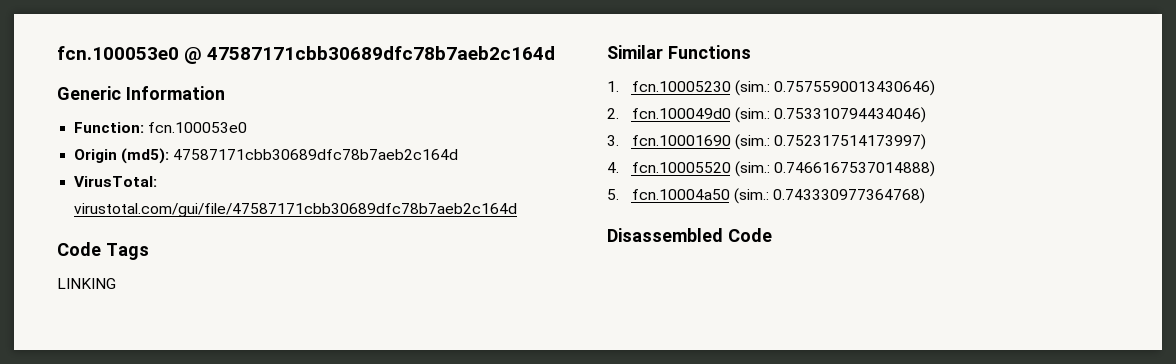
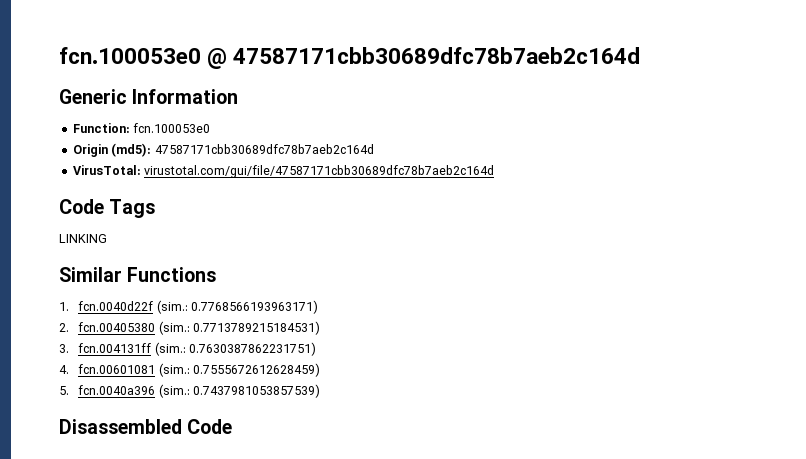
[631,80,935,96] [607,107,926,123] [607,134,926,150] [607,161,935,177] [607,188,925,204] fcn.10005230 (sim.: 0.7575590013430646) // 2. fcn.100049d0 (sim.: 0.753310794434046) // 3. fcn.10001690 (sim.: 0.752317514173997) // 4. fcn.10005520 (sim.: 0.7466167537014888) // 5. fcn.10004a50 (sim.: 0.743330977364768) -> [78,300,319,314] [59,321,321,335] [59,342,317,356] [59,363,321,377] [59,384,321,398] fcn.0040d22f (sim.: 0.7768566193963171) // 2. fcn.00405380 (sim.: 0.7713789215184531) // 3. fcn.004131ff (sim.: 0.7630387862231751) // 4. fcn.00601081 (sim.: 0.7555672612628459) // 5. fcn.0040a396 (sim.: 0.7437981053857539)

